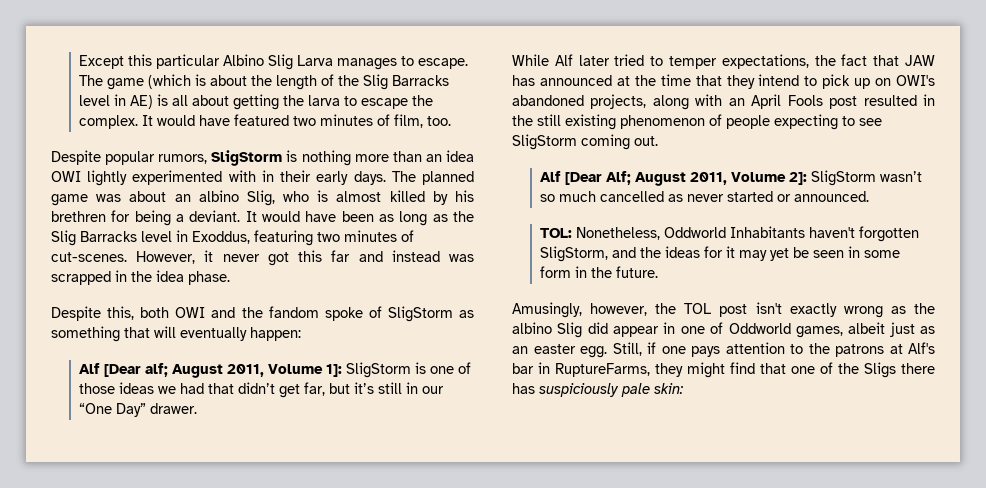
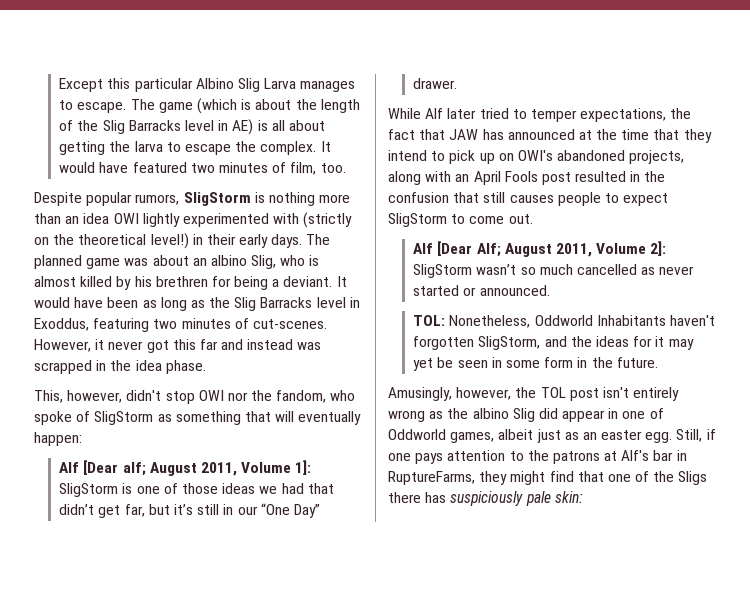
(256, 176) none -> [303,212,353,228] [34,233,189,249] (strictly on the theoretical level!)
[51,306,319,321] Despite this, both OWI and the fandom -> [34,390,356,404] This, however, didn't stop OWI nor the fandom, who
[537,114,882,130] [512,134,630,150] still existing phenomenon of people expecting to see SligStorm coming -> [388,192,669,206] [388,213,505,227] confusion that still causes people to expect SligStorm to come
[789,303,837,317] exactly -> [633,387,680,401] entirely

